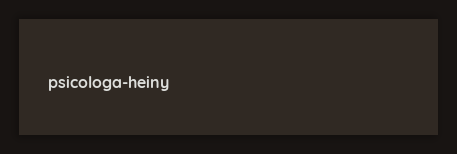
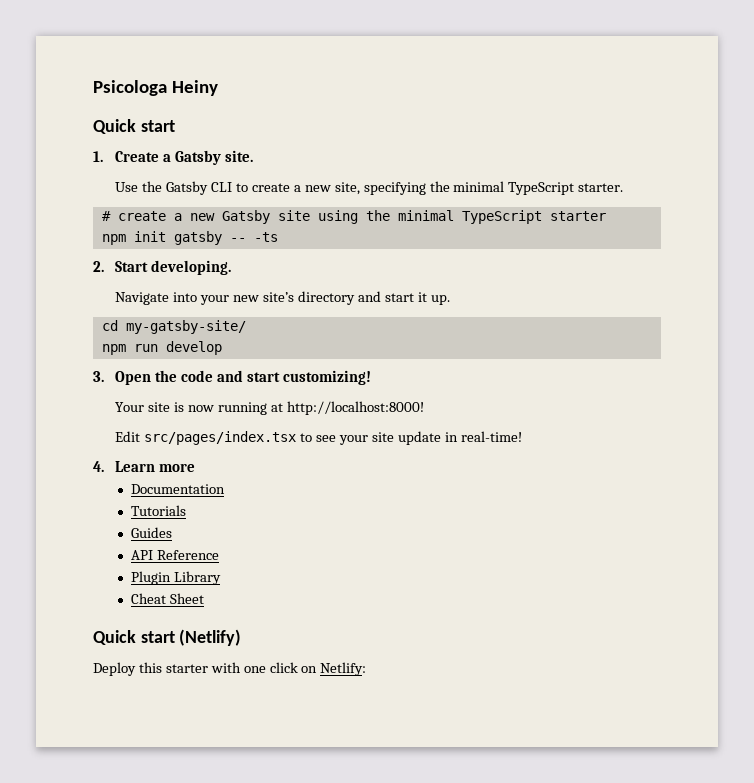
[48,76,169,91] psicologa-heiny -> [93,80,219,96] [93,119,175,134] [93,150,254,165] [115,181,624,195] [101,210,606,224] [101,231,278,245] [93,260,232,275] [115,291,450,305] [101,320,246,334] [101,341,222,355] [93,370,371,385] [115,401,424,415] [115,431,522,445] [93,461,196,472] [131,484,226,494] [131,505,187,516] [131,527,173,538] [131,550,220,560] [131,571,222,585] [131,593,205,604] [93,629,242,646] [93,662,367,676] Psicologa Heiny // Quick start // 1. Create a Gatsby site. // Use the Gatsby CLI to create a new site, specifying the minimal TypeScript starter. // # create a new Gatsby site using the minimal TypeScript starter // npm init gatsby -- -ts // 2. Start developing. // Navigate into your new site’s directory and start it up. // cd my-gatsby-site/ // npm run develop // 3. Open the code and start customizing! // Your site is now running at http://localhost:8000! // Edit src/pages/index.tsx to see your site update in real-time! // 4. Learn more // Documentation // Tutorials // Guides // API Reference // Plugin Library // Cheat Sheet // Quick start (Netlify) // Deploy this starter with one click on Netlify:

